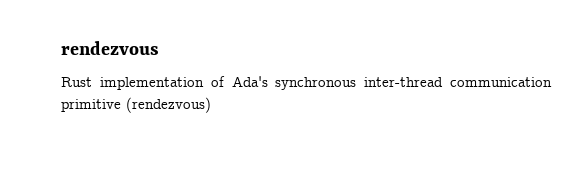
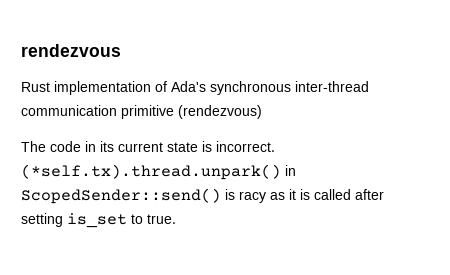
(211, 105) none -> [21,141,275,152] [21,164,296,180] [21,188,384,204] [21,213,176,228] // The code in its current state is incorrect. (*self.tx).thread.unpark() in ScopedSender::send() is racy as it is called after setting is_set to true.

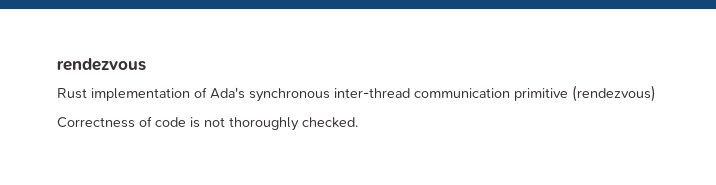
[21,141,275,152] [21,164,296,180] [21,188,384,204] [21,213,176,228] The code in its current state is incorrect. (*self.tx).thread.unpark() in ScopedSender::send() is racy as it is called after setting is_set to true. -> [57,116,358,131] Correctness of code is not thoroughly checked.

